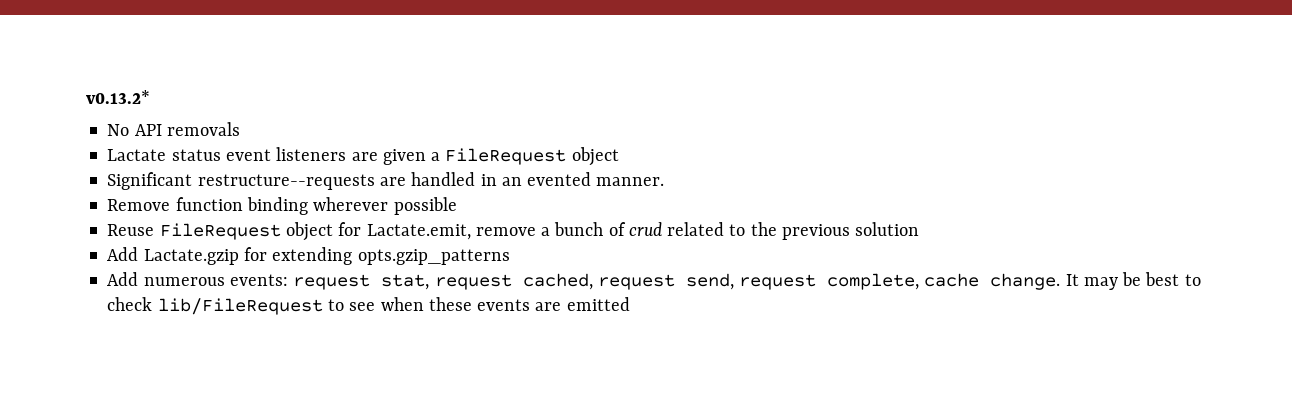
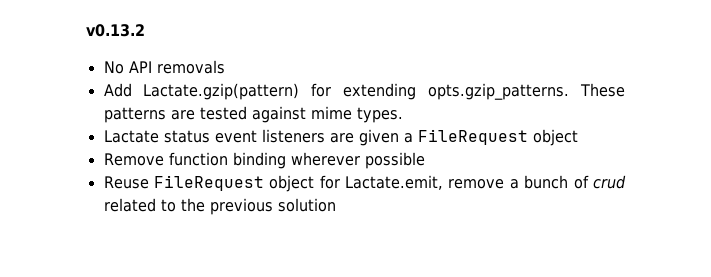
[86,90,150,104] v0.13.2* -> [86,24,145,37] v0.13.2
(240, 129) none -> [103,83,625,100] [103,106,403,123] // Add Lactate.gzip(pattern) for extending opts.gzip_patterns. These patterns are tested against mime types.
[107,172,665,190] // Significant restructure--requests are handled in an evented manner. -> (578, 137) none
[107,247,510,265] [107,272,1201,290] [107,297,630,315] // Add Lactate.gzip for extending opts.gzip_patterns // Add numerous events: request stat, request cached, request send, request complete, cache change. It may be best to check lib/FileRequest to see when these events are emitted -> (336, 205) none

